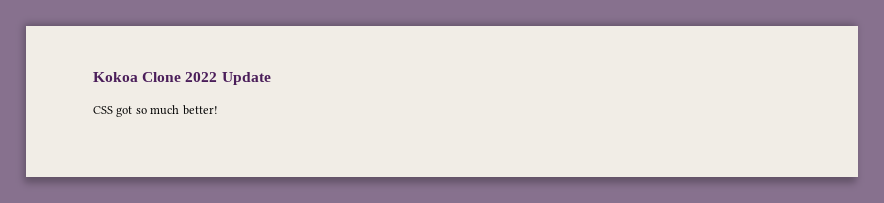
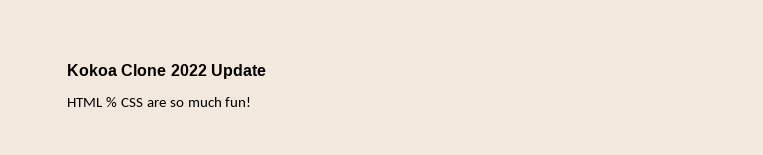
[93,106,133,117] CSS got -> [67,97,166,107] HTML % CSS are
[182,105,218,115] better! -> [225,97,252,107] fun!

